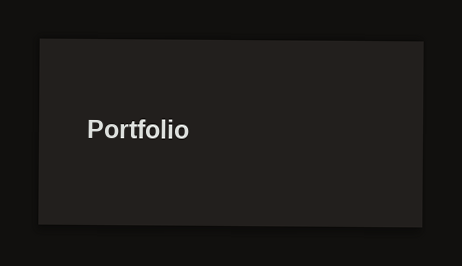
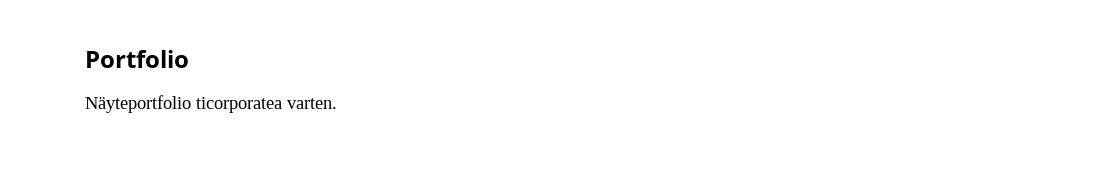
(190, 128) none -> [85,95,337,113] // Näyteportfolio ticorporatea varten.

